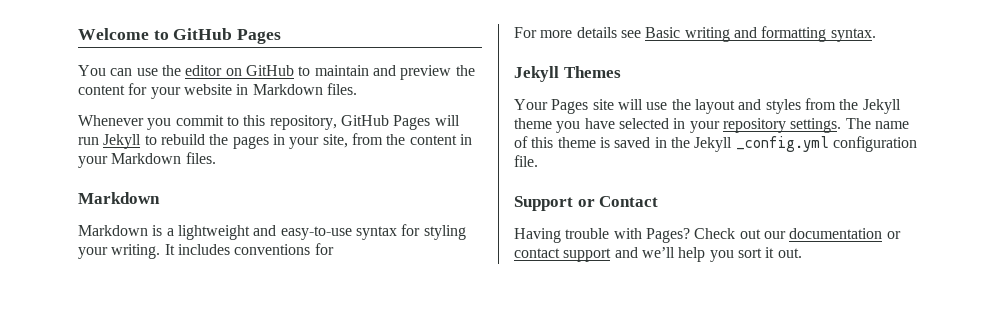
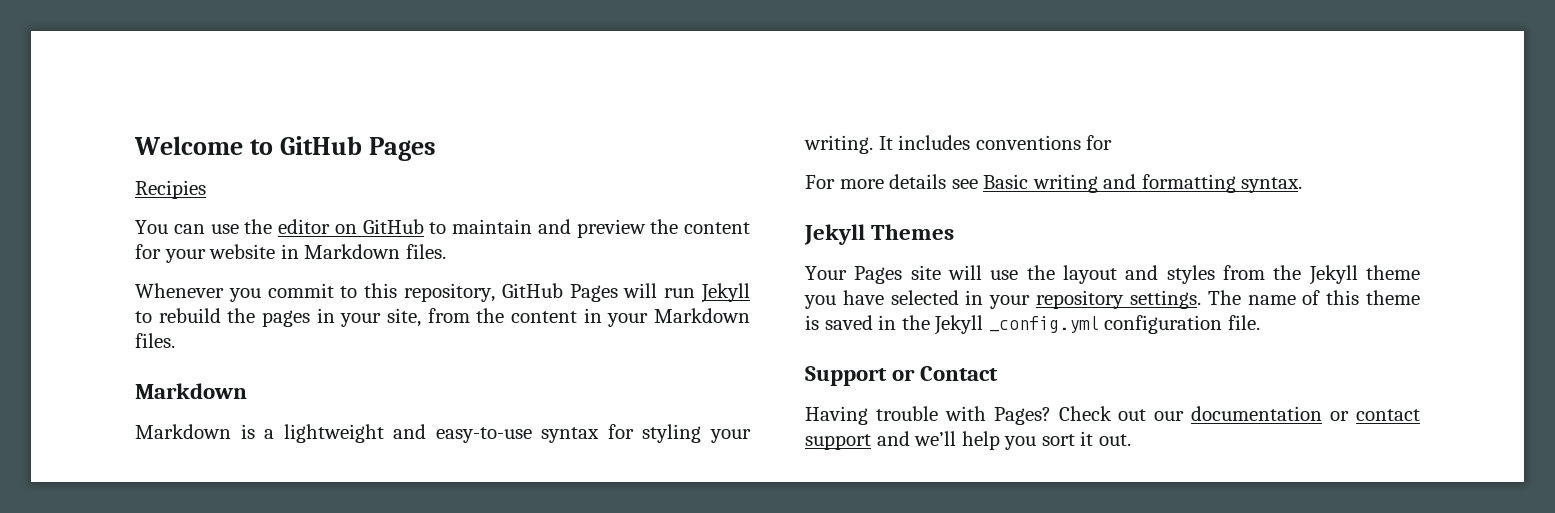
(282, 36) none -> [135,180,206,199] // Recipies

